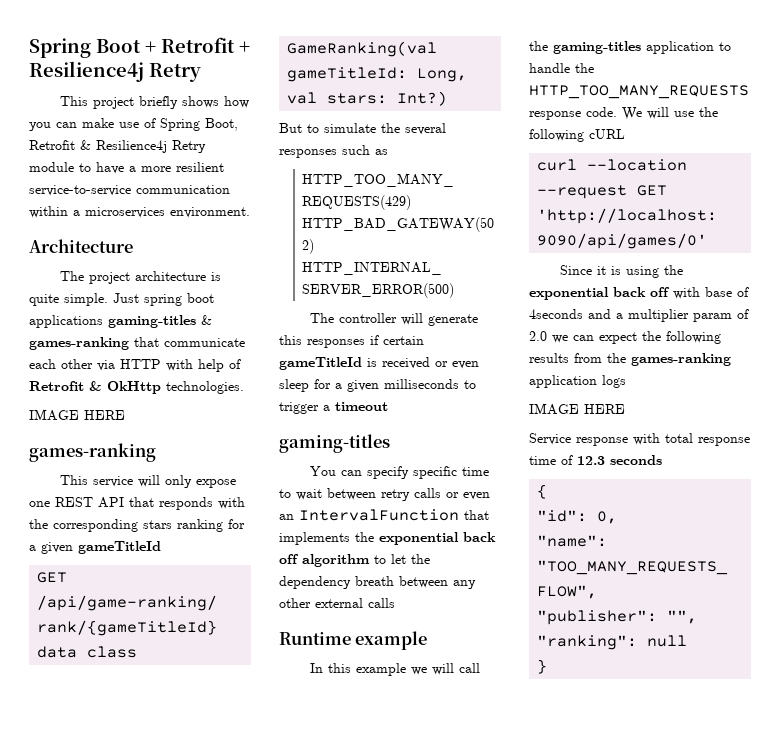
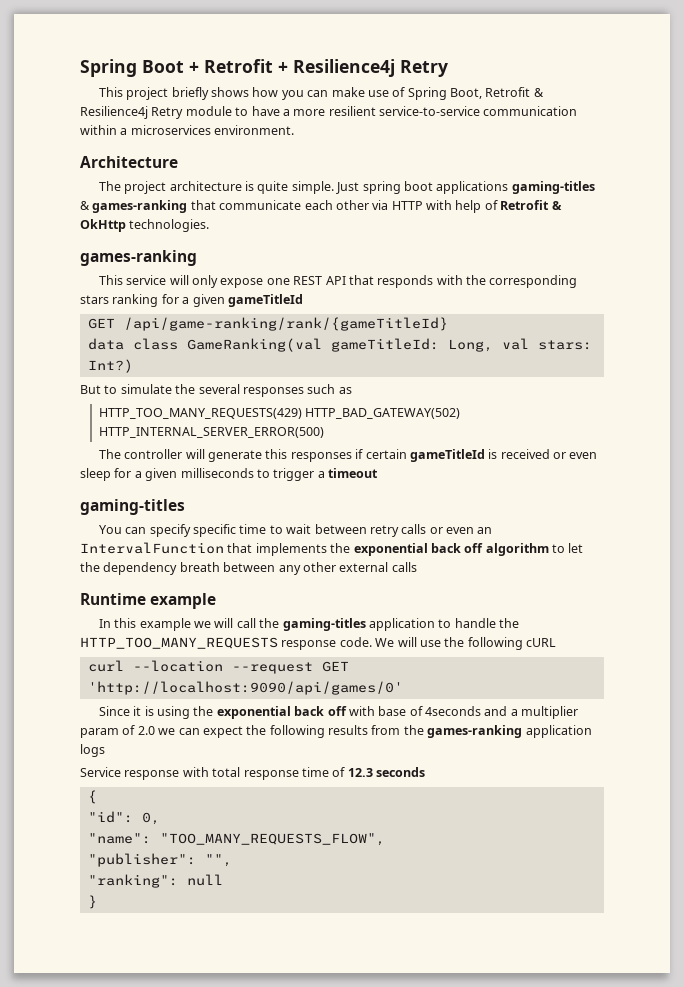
[29,409,125,421] // IMAGE HERE -> (210, 225) none
[529,403,625,415] // IMAGE HERE -> (105, 750) none

